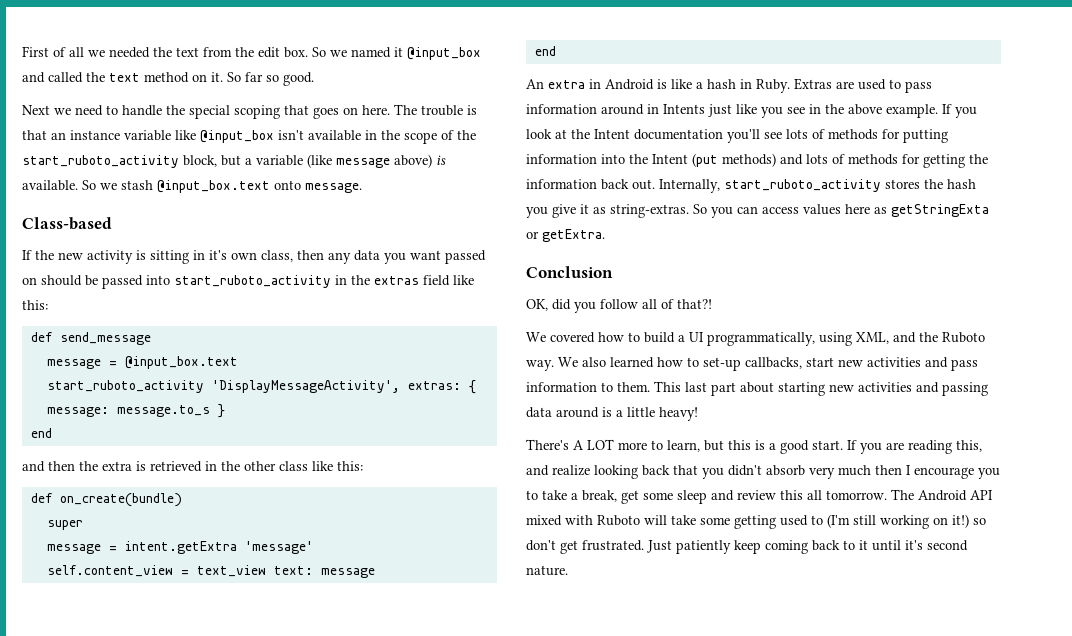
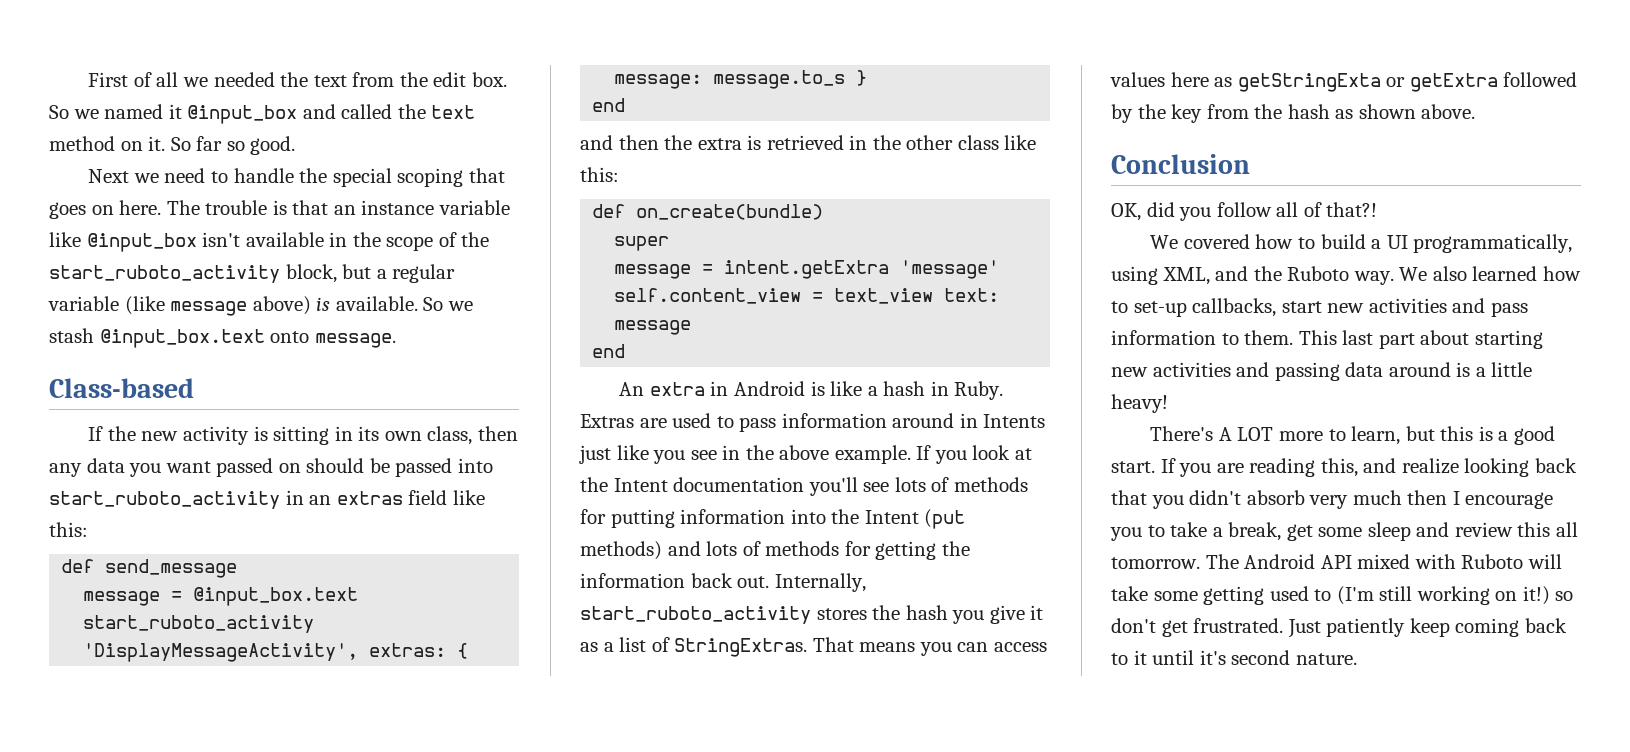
(252, 161) none -> [392,264,456,283] regular
[209,250,227,260] it's -> [358,426,380,441] its
[351,275,370,285] the -> [309,495,332,505] an
[610,204,707,218] string-extras. So -> [603,637,916,657] a list of StringExtras. That means
[542,229,605,242] getExtra. -> [1409,72,1578,92] [1111,104,1476,123] getExtra followed by the key from the hash as shown above.

